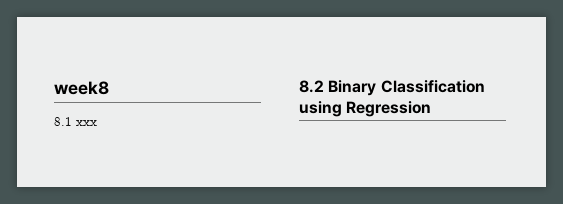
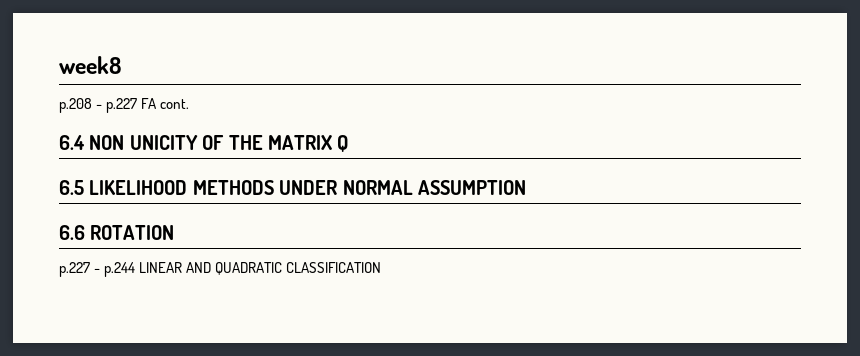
[54,117,97,126] [299,80,485,96] [299,101,432,117] 8.1 xxx // 8.2 Binary Classification using Regression -> [59,98,190,113] [59,135,349,152] [59,180,526,195] [59,225,175,240] [59,262,382,277] p.208 - p.227 FA cont. // 6.4 NON UNICITY OF THE MATRIX Q // 6.5 LIKELIHOOD METHODS UNDER NORMAL ASSUMPTION // 6.6 ROTATION // p.227 - p.244 LINEAR AND QUADRATIC CLASSIFICATION

